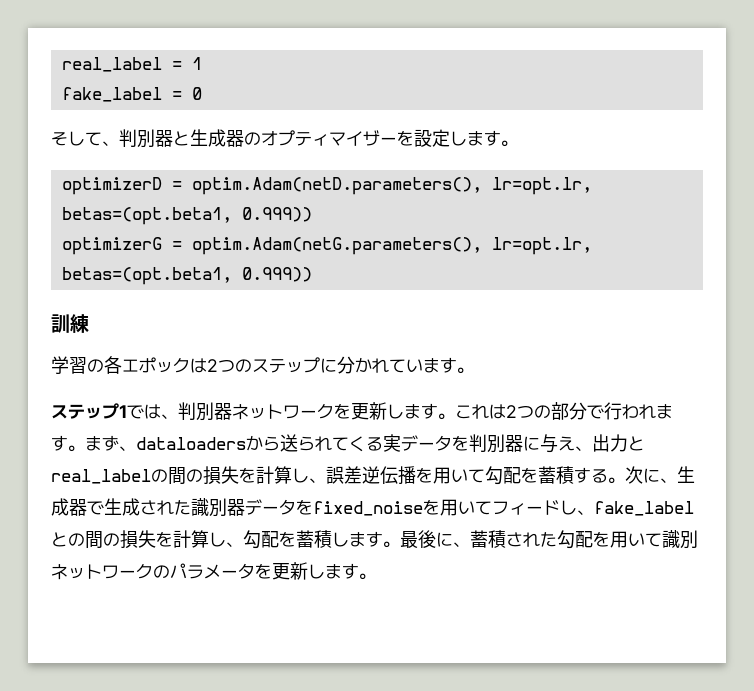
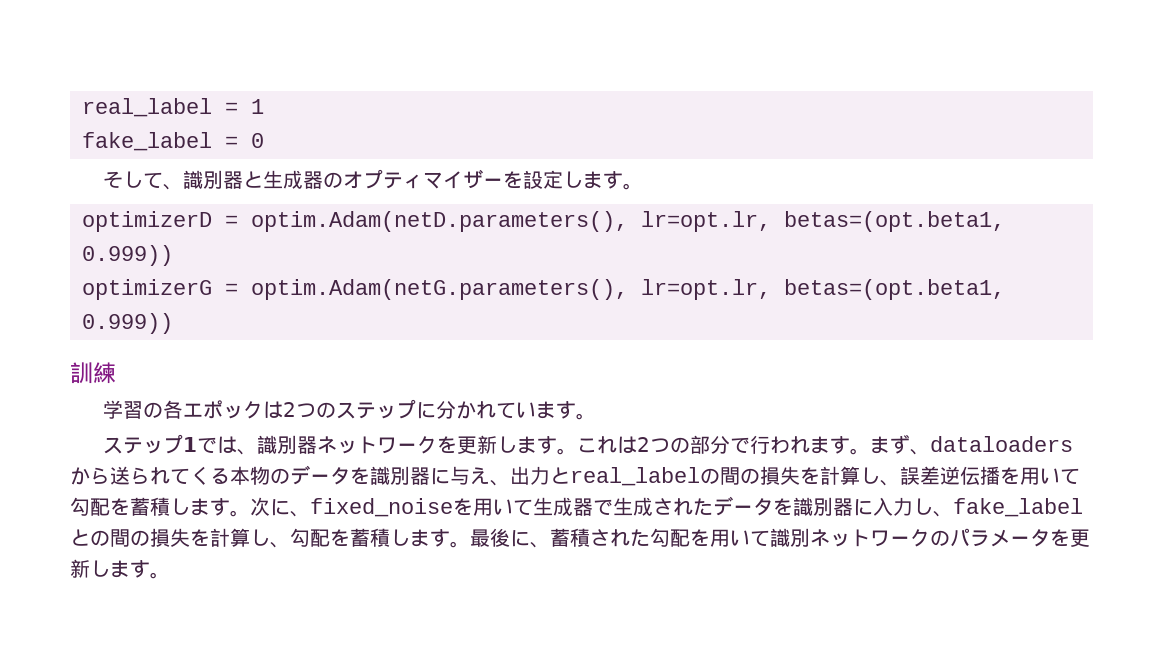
[119,129,137,147] 判 -> [183,170,204,189] 識
[178,402,196,420] 判 -> [257,435,278,454] 識
[383,434,487,452] 実データを判 -> [230,465,390,485] 本物のデータを識
[574,467,608,483] する -> [170,498,230,516] します
(677, 480) none -> [310,498,533,517] fixed_noiseを用いて
[191,498,560,517] 識別器データをfixed_noiseを用いてフィード -> [713,496,913,516] データを識別器に入力

